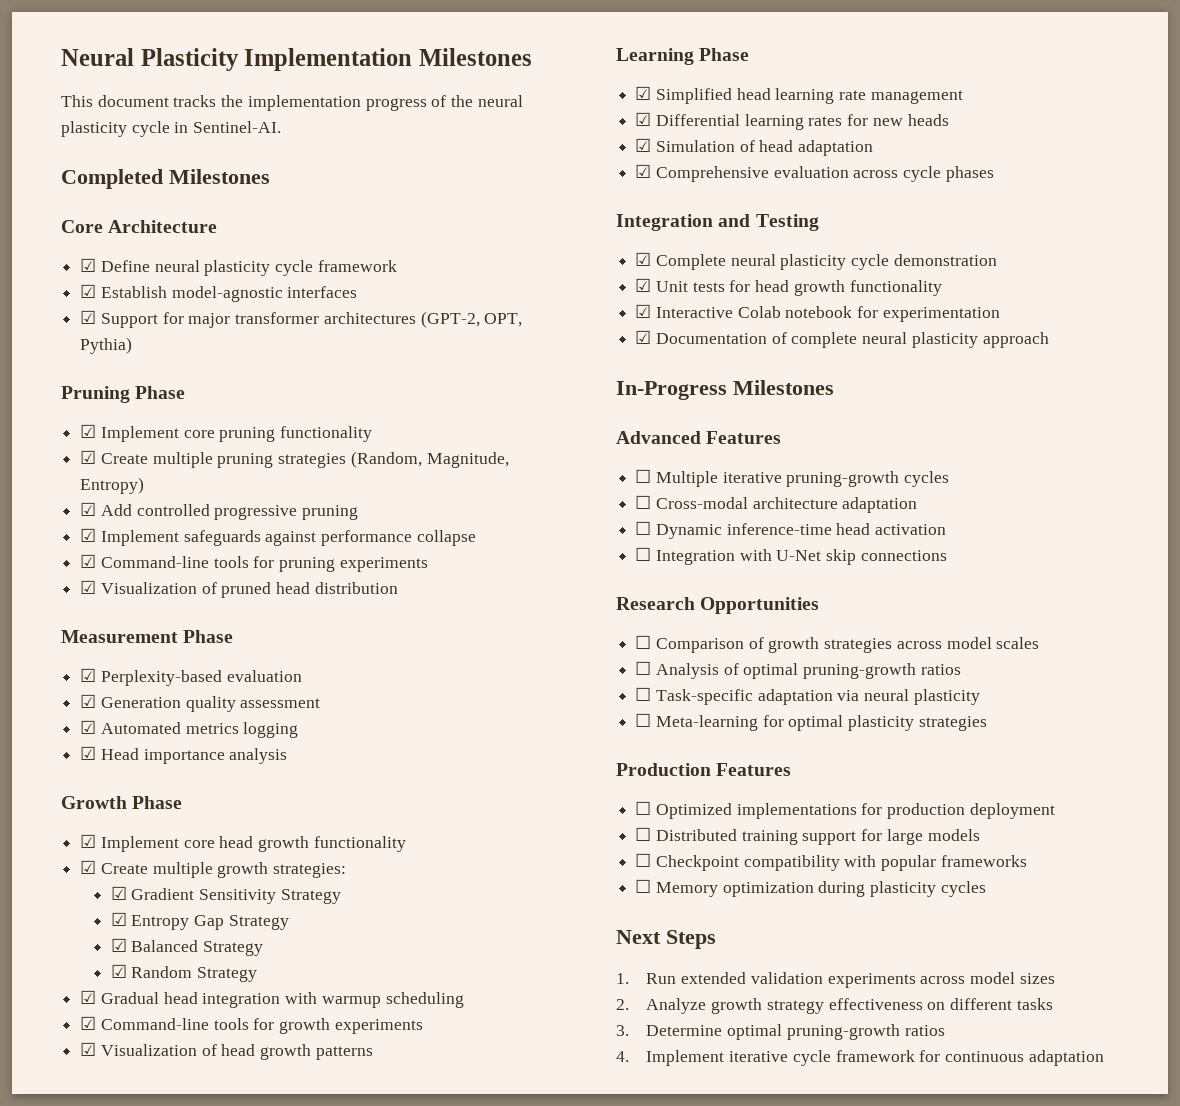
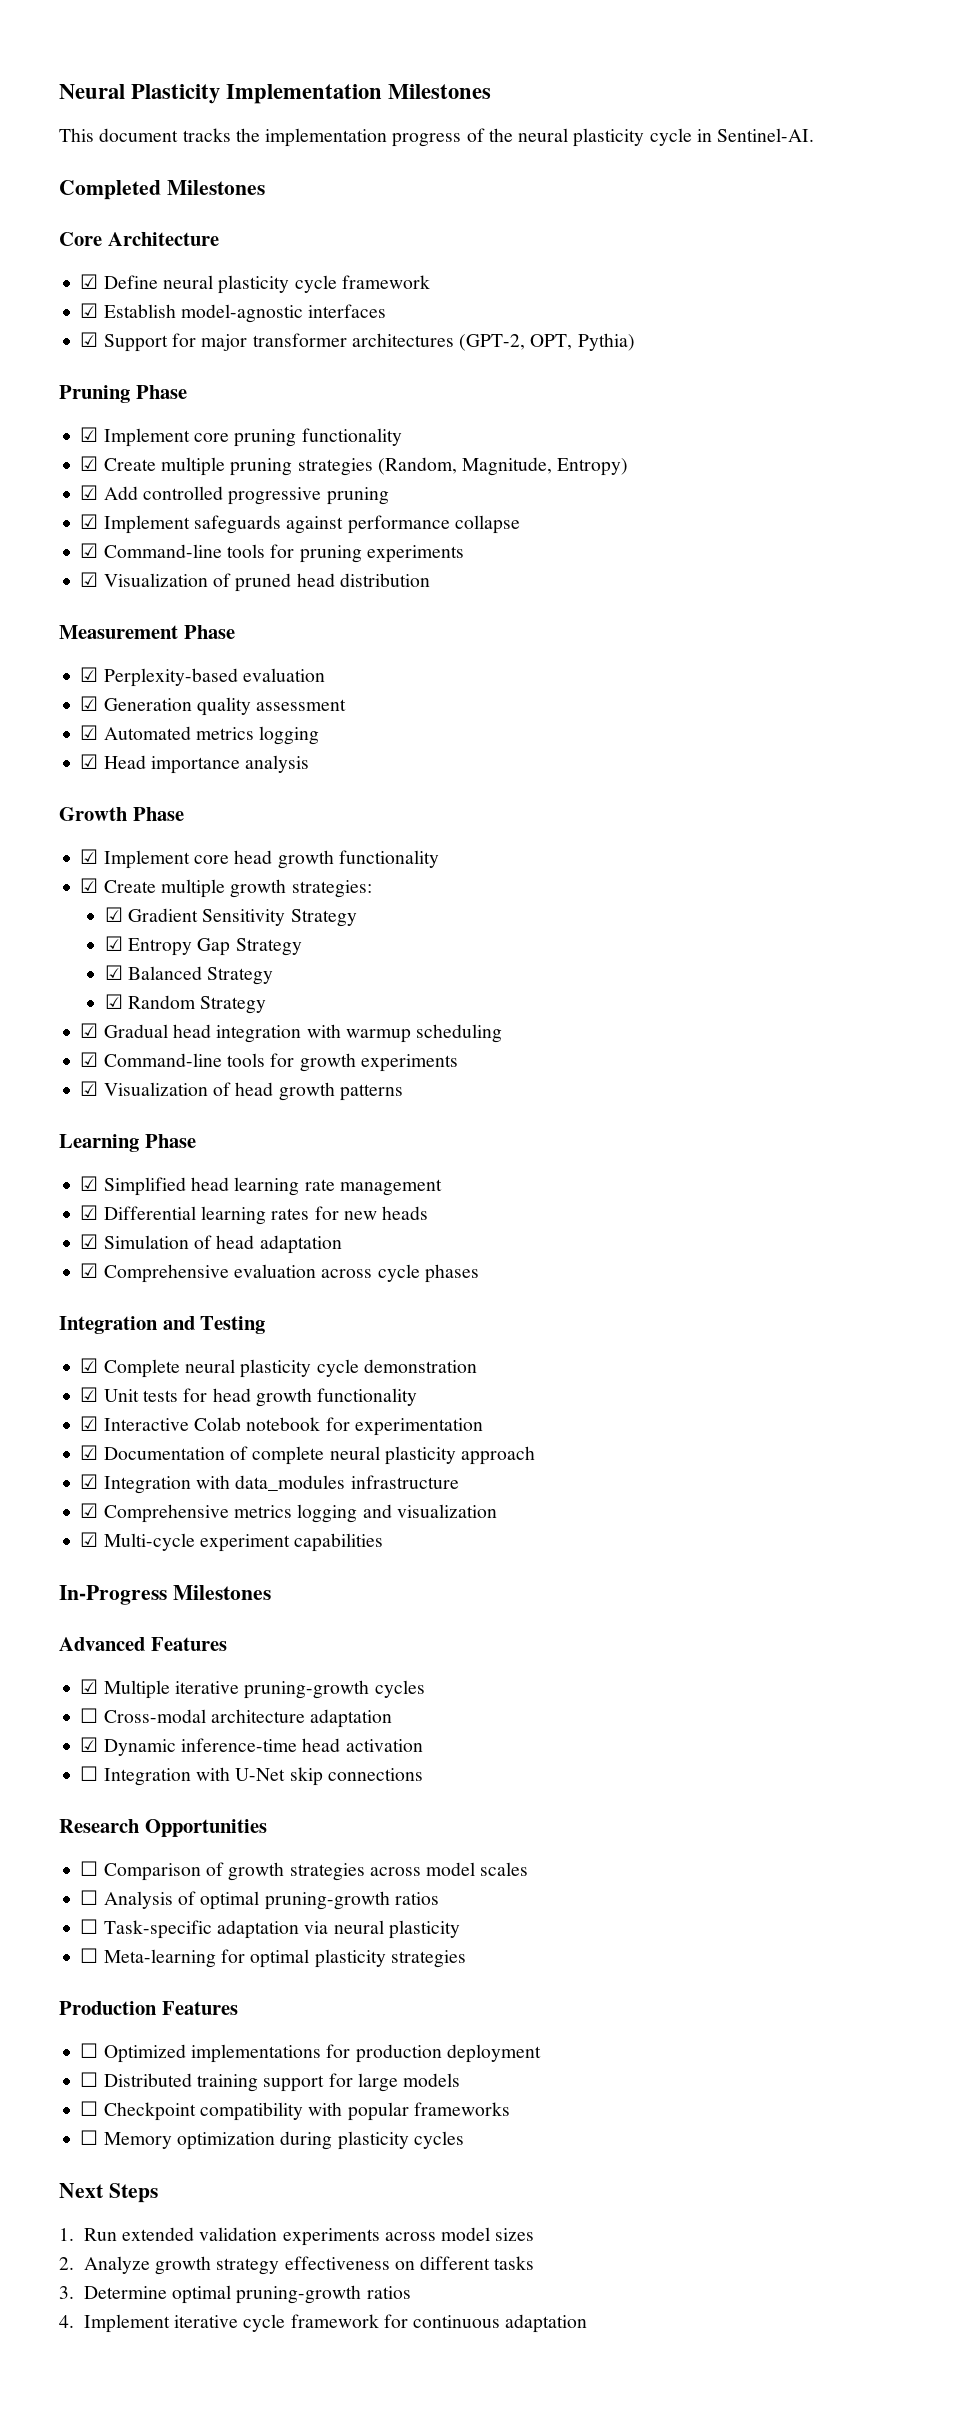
(1049, 340) none -> [80,1474,459,1494] [80,1503,497,1523] [80,1532,384,1552] // ☑ Integration with data_modules infrastructure // ☑ Comprehensive metrics logging and visualization // ☑ Multi-cycle experiment capabilities
[635,469,652,483] ☐ -> [80,1679,99,1694] ☑
[635,521,652,535] ☐ -> [80,1737,99,1752] ☑

